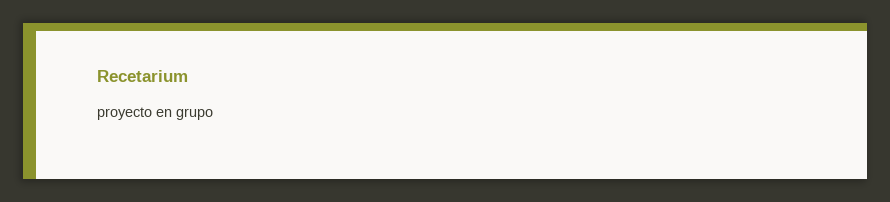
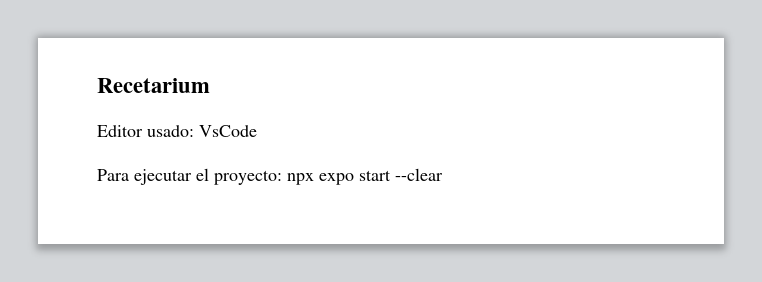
[97,107,213,120] proyecto en grupo -> [97,125,257,137] [97,168,443,185] Editor usado: VsCode // Para ejecutar el proyecto: npx expo start --clear

